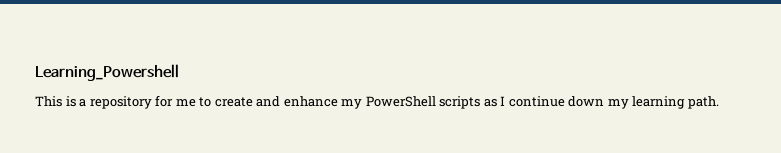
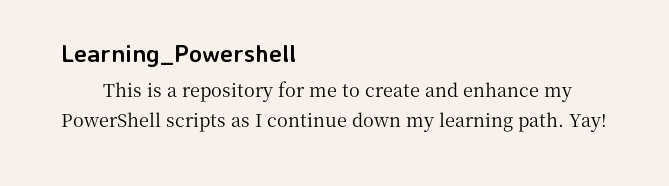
(719, 102) none -> [569,114,607,132] Yay!

